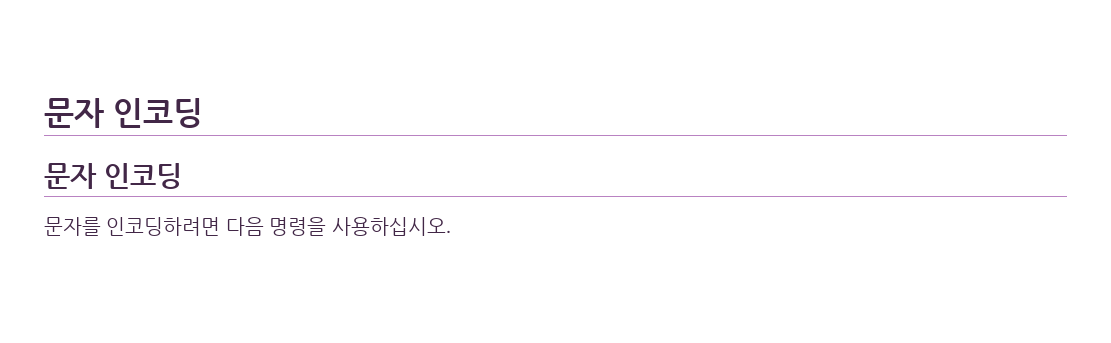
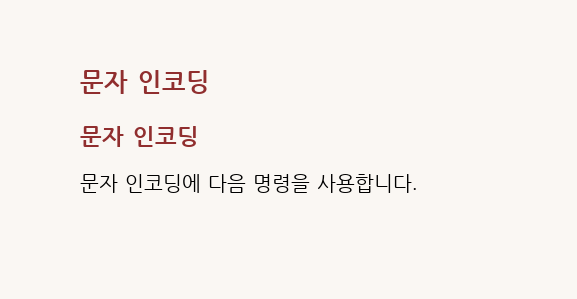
[44,217,221,236] 문자를 인코딩하려면 -> [80,174,201,193] 문자 인코딩에
[331,217,451,236] 사용하십시오. -> [317,174,418,193] 사용합니다.

